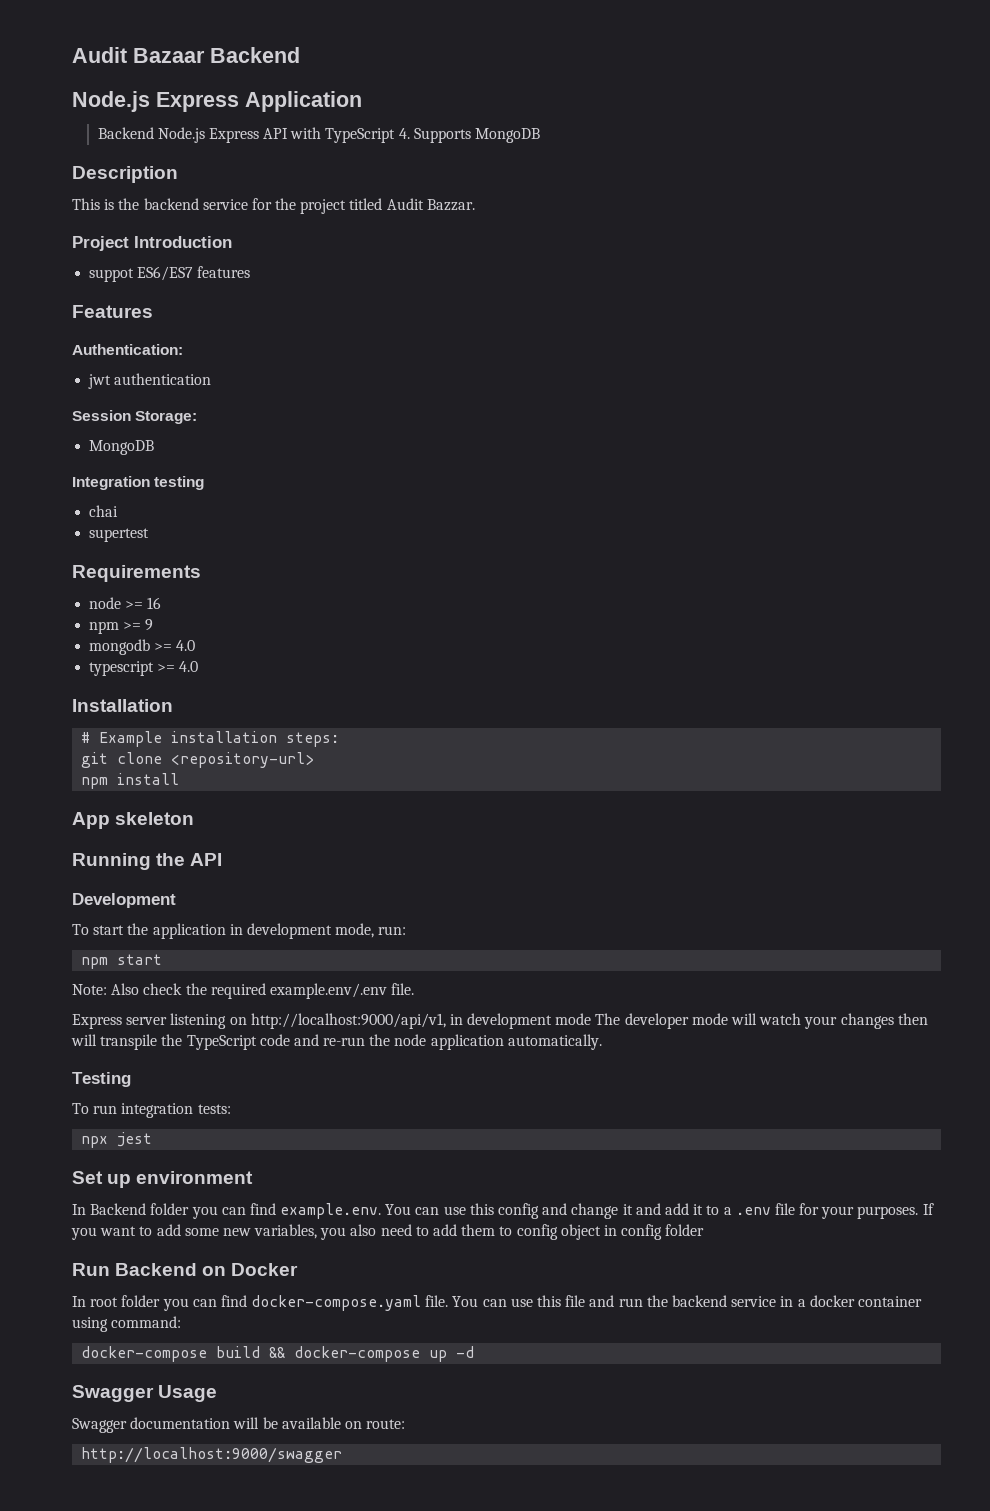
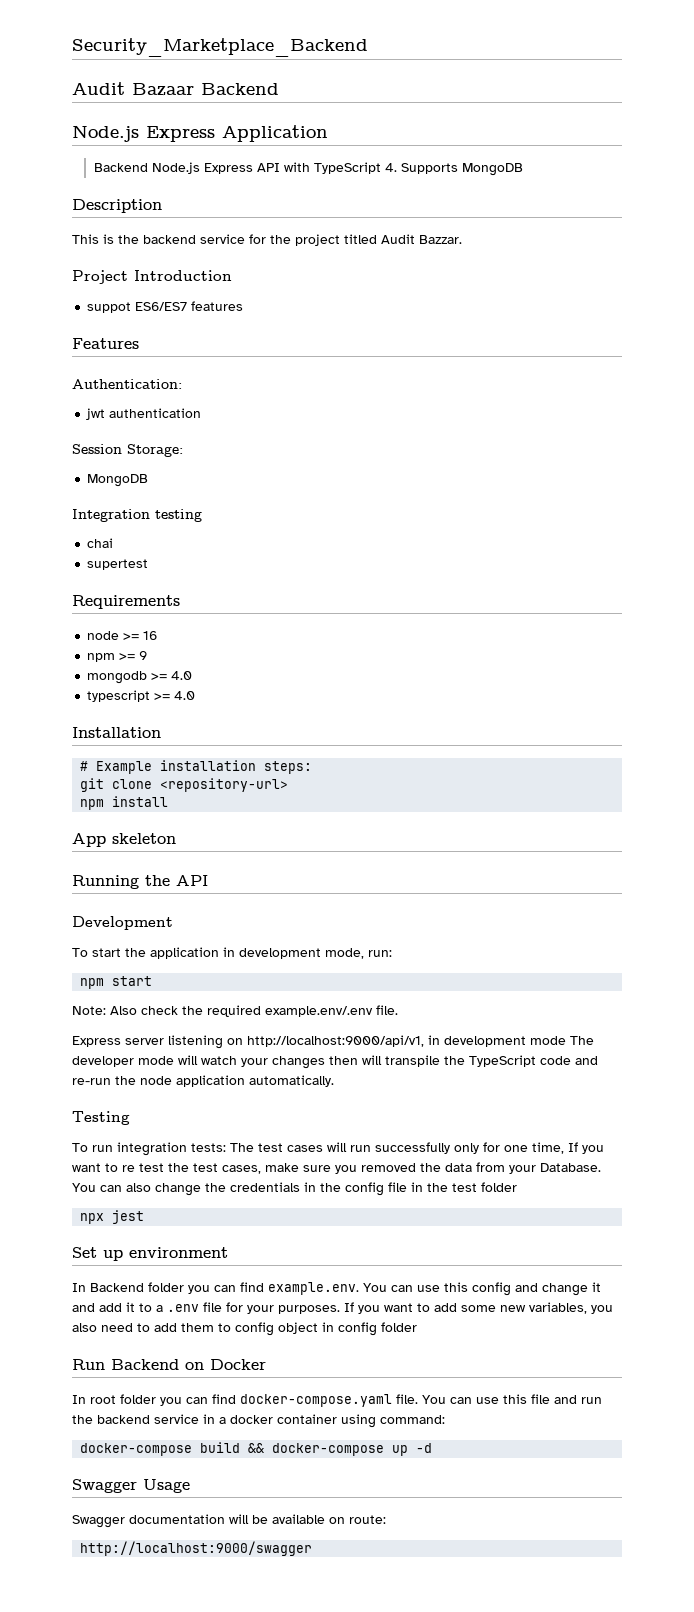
(72, 55) none -> [72,38,368,57] Security_Marketplace_Backend //
(231, 1109) none -> [230,1142,604,1154] [72,1162,601,1174] [72,1182,517,1196] The test cases will run successfully only for one time, If you want to re test the test cases, make sure you removed the data from your Database. You can also change the credentials in the config file in the test folder

